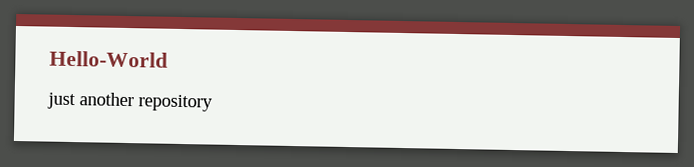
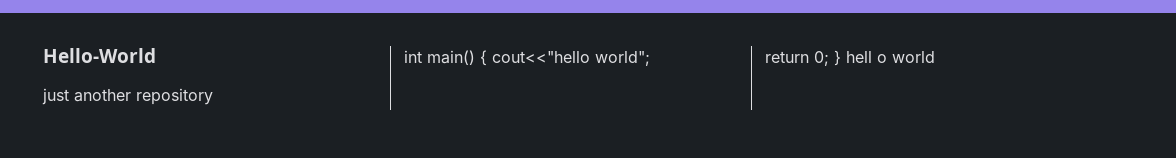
(213, 103) none -> [404,50,650,66] [765,50,935,66] // int main() { cout<<"hello world"; // return 0; } hell o world

